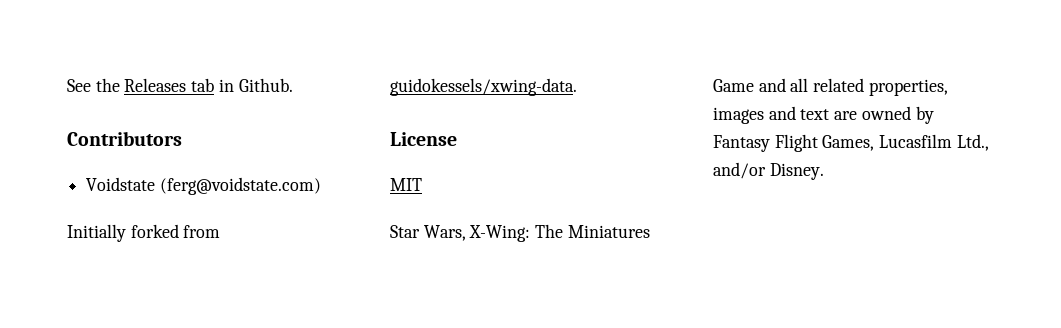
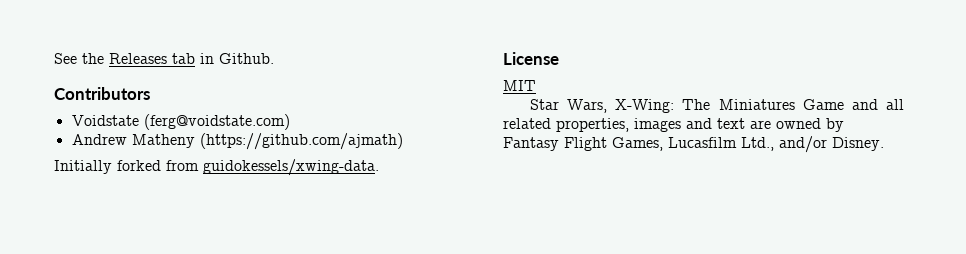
(321, 186) none -> [71,133,403,150] // Andrew Matheny (https://github.com/ajmath)

